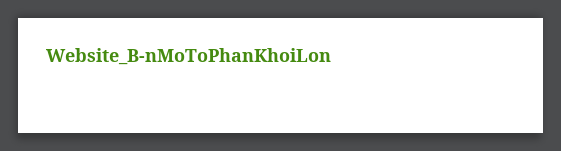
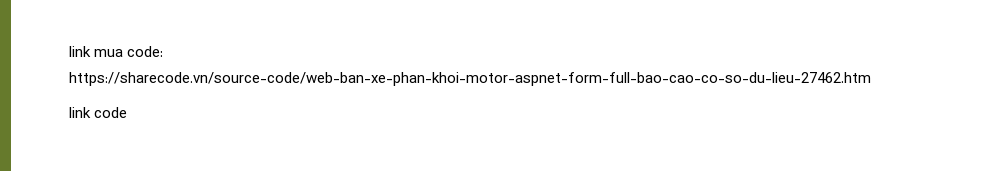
[46,48,331,65] Website_B-nMoToPhanKhoiLon -> [69,46,164,57] [69,72,871,86] [69,107,128,118] link mua code: https://sharecode.vn/source-code/web-ban-xe-phan-khoi-motor-aspnet-form-full-bao-cao-co-so-du-lieu-27462.htm // link code

